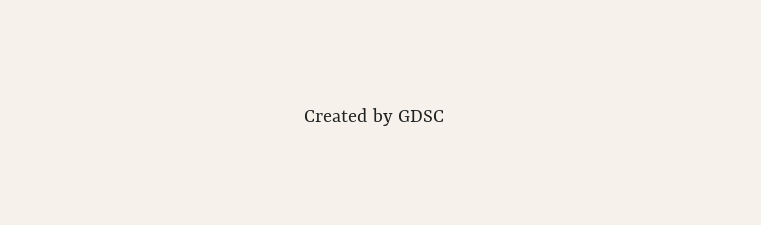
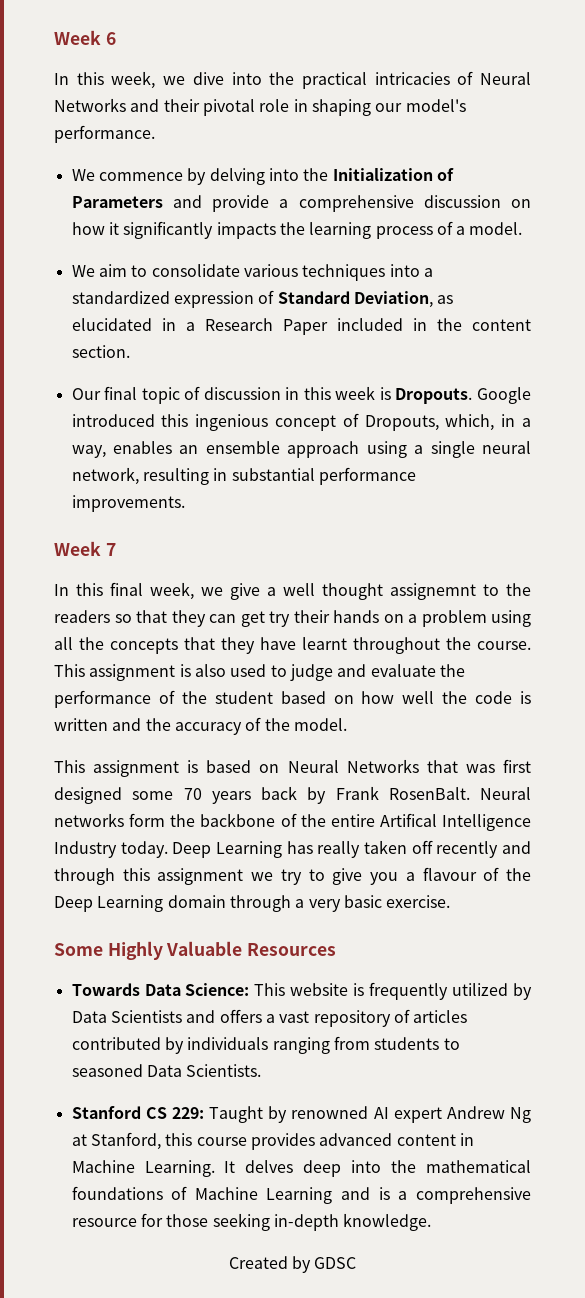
(303, 115) none -> [54,30,116,45] [54,71,531,89] [54,98,466,116] [54,125,155,143] [71,168,454,185] [71,195,531,212] [71,221,523,239] [71,264,433,281] [71,290,454,308] [71,318,531,335] [71,345,130,358] [71,386,531,404] [71,413,531,431] [71,441,531,458] [71,467,416,485] [71,495,185,512] [54,541,116,556] [54,582,531,600] [54,610,531,627] [54,637,531,654] [54,664,465,681] [54,690,531,708] [54,717,347,735] [54,759,531,777] [54,786,531,804] [54,813,531,831] [54,840,531,858] [54,867,532,885] [54,895,451,912] [54,941,337,960] [71,982,532,1000] [71,1009,468,1027] [71,1036,460,1054] [71,1064,262,1077] [71,1106,531,1123] [71,1132,474,1150] [71,1160,531,1177] [71,1186,531,1204] [71,1213,432,1231] Week 6 // In this week, we dive into the practical intricacies of Neural Networks and their pivotal role in shaping our model's performance. // We commence by delving into the Initialization of Parameters and provide a comprehensive discussion on how it significantly impacts the learning process of a model. // We aim to consolidate various techniques into a standardized expression of Standard Deviation, as elucidated in a Research Paper included in the content section. // Our final topic of discussion in this week is Dropouts. Google introduced this ingenious concept of Dropouts, which, in a way, enables an ensemble approach using a single neural network, resulting in substantial performance improvements. // Week 7 // In this final week, we give a well thought assignemnt to the readers so that they can get try their hands on a problem using all the concepts that they have learnt throughout the course. This assignment is also used to judge and evaluate the performance of the student based on how well the code is written and the accuracy of the model. // This assignment is based on Neural Networks that was first designed some 70 years back by Frank RosenBalt. Neural networks form the backbone of the entire Artifical Intelligence Industry today. Deep Learning has really taken off recently and through this assignment we try to give you a flavour of the Deep Learning domain through a very basic exercise. // Some Highly Valuable Resources // Towards Data Science: This website is frequently utilized by Data Scientists and offers a vast repository of articles contributed by individuals ranging from students to seasoned Data Scientists. // Stanford CS 229: Taught by renowned AI expert Andrew Ng at Stanford, this course provides advanced content in Machine Learning. It delves deep into the mathematical foundations of Machine Learning and is a comprehensive resource for those seeking in-depth knowledge. //

